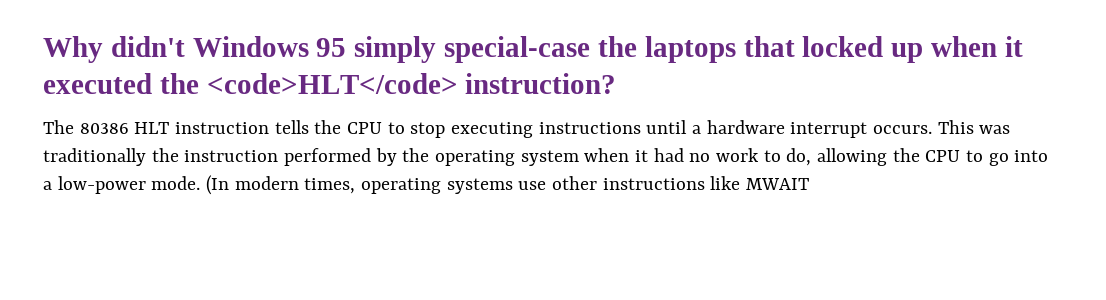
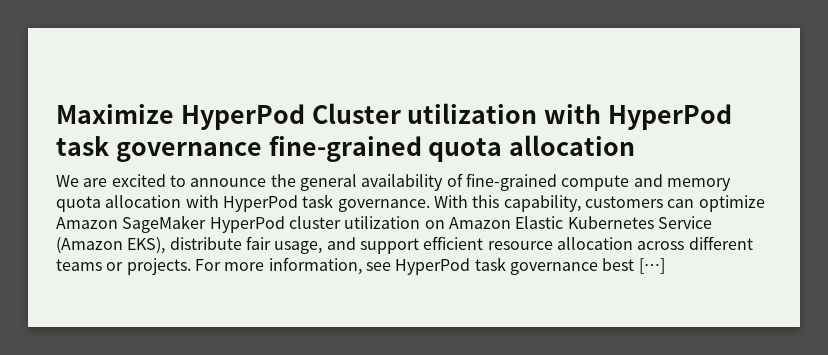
[43,36,1023,63] [43,73,617,94] [43,120,1011,138] [43,148,1049,166] [43,175,810,195] Why didn't Windows 95 simply special-case the laptops that locked up when it executed the <code>HLT</code> instruction? // The 80386 HLT instruction tells the CPU to stop executing instructions until a hardware interrupt occurs. This was traditionally the instruction performed by the operating system when it had no work to do, allowing the CPU to go into a low-power mode. (In modern times, operating systems use other instructions like MWAIT -> [56,103,732,130] [56,135,635,162] [56,173,731,191] [56,194,765,212] [56,215,712,233] [56,236,753,254] [56,257,665,275] Maximize HyperPod Cluster utilization with HyperPod task governance fine-grained quota allocation // We are excited to announce the general availability of fine-grained compute and memory quota allocation with HyperPod task governance. With this capability, customers can optimize Amazon SageMaker HyperPod cluster utilization on Amazon Elastic Kubernetes Service (Amazon EKS), distribute fair usage, and support efficient resource allocation across different teams or projects. For more information, see HyperPod task governance best […]

